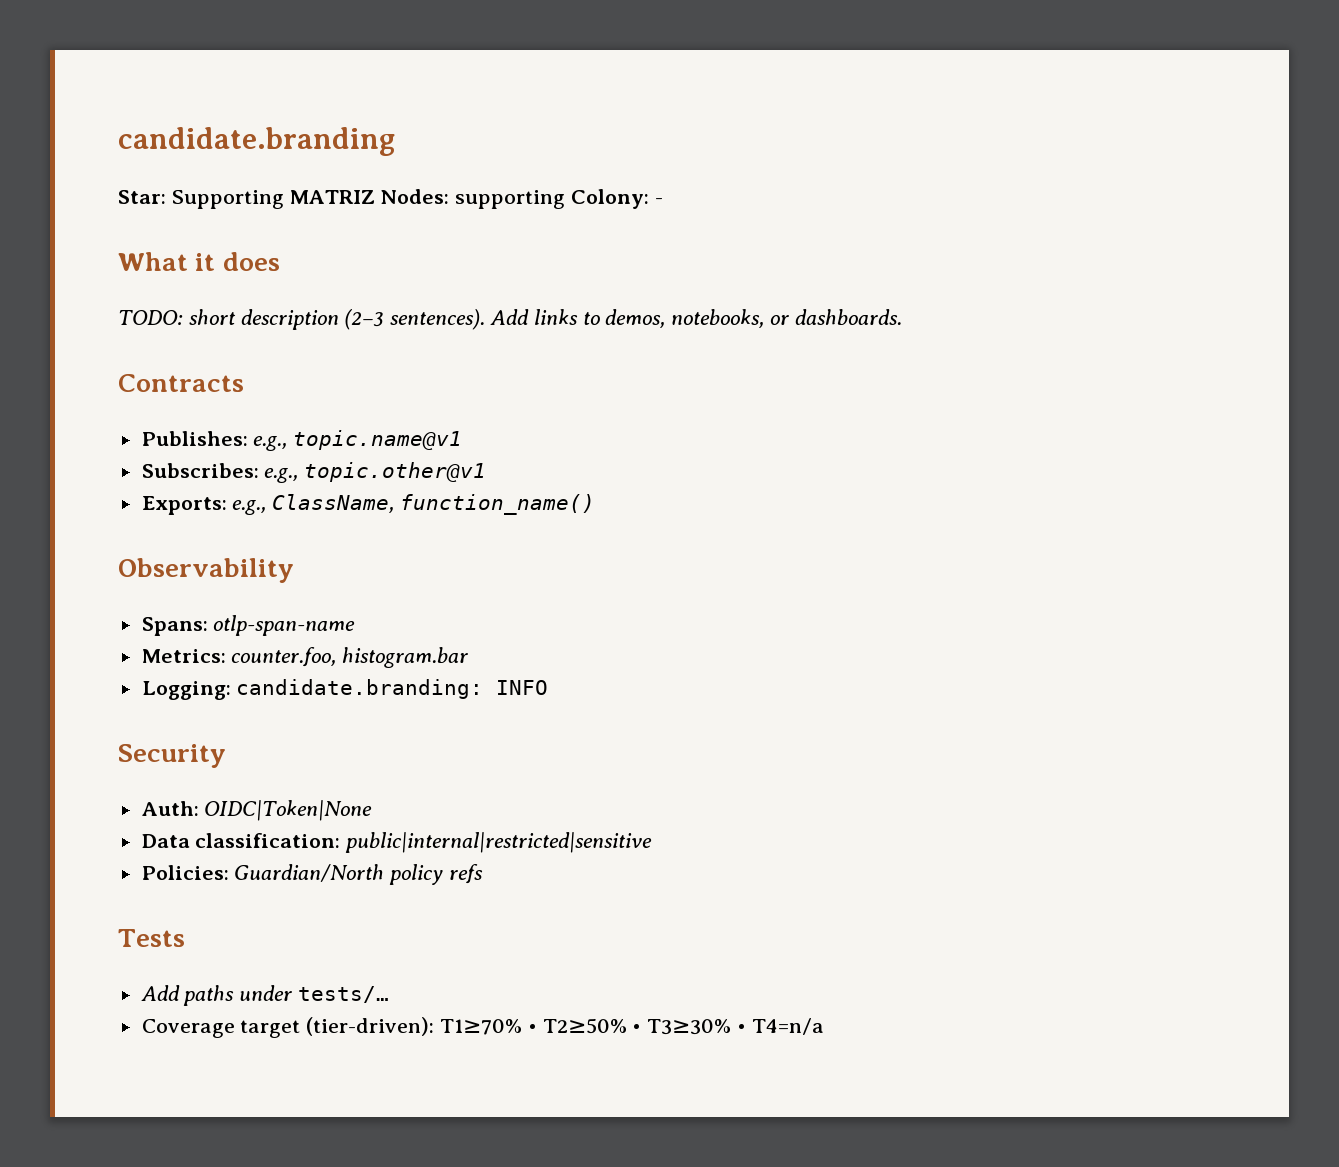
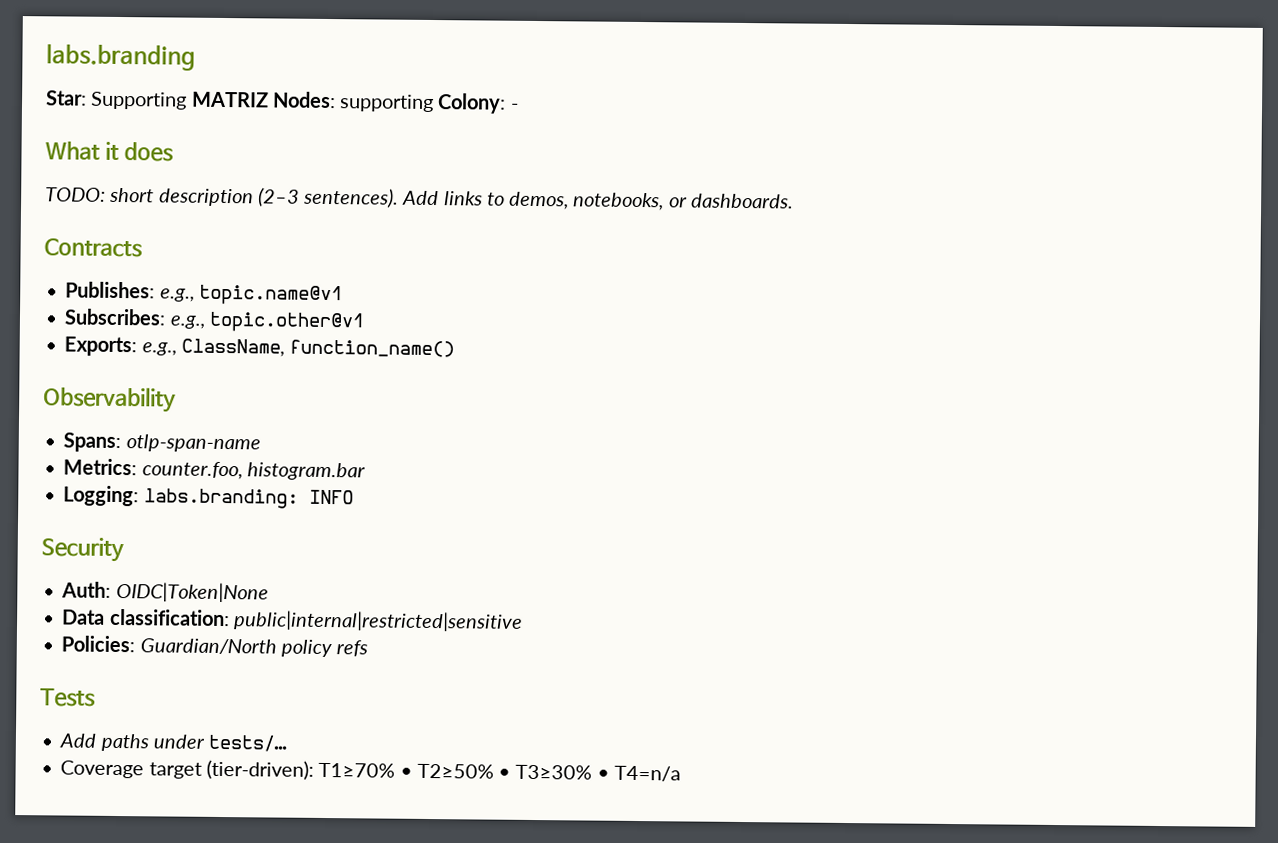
[118,127,395,156] candidate.branding -> [46,43,196,71] labs.branding
[236,679,484,699] candidate.branding: -> [143,488,299,509] labs.branding:

